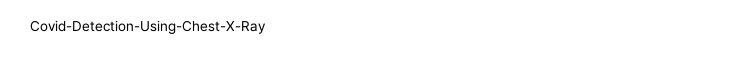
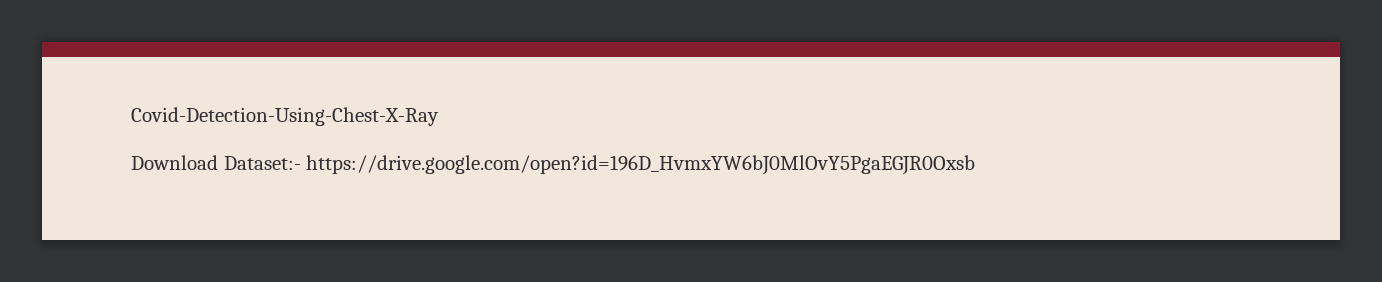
(266, 27) none -> [131,155,976,175] // Download Dataset:- https://drive.google.com/open?id=196D_HvmxYW6bJ0MlOvY5PgaEGJR0Oxsb

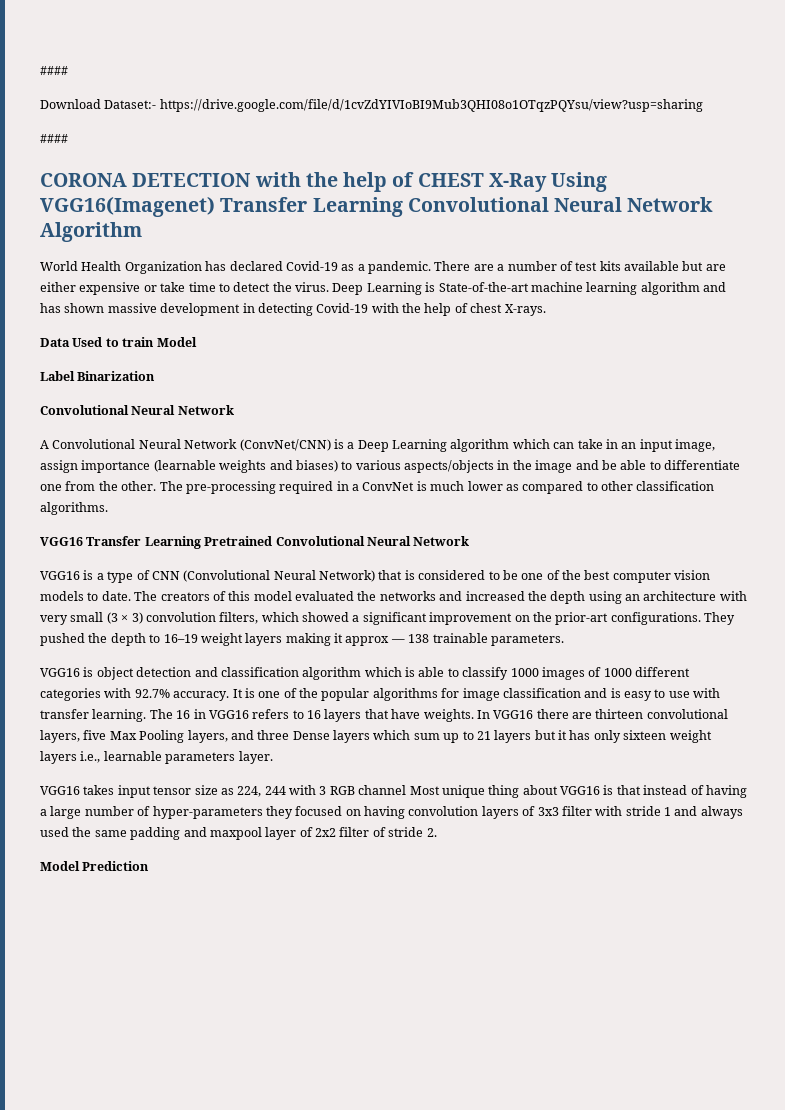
[131,107,439,126] Covid-Detection-Using-Chest-X-Ray -> [40,66,68,75] ####
[306,155,976,175] https://drive.google.com/open?id=196D_HvmxYW6bJ0MlOvY5PgaEGJR0Oxsb -> [159,99,703,112] [40,134,68,143] [40,172,608,192] [40,196,714,217] [40,222,142,242] [40,261,726,274] [40,282,726,295] [40,303,546,316] [40,337,197,347] [40,371,156,381] [40,405,234,415] [40,439,715,452] [40,460,740,473] [40,481,715,494] [40,502,108,515] [40,536,470,549] [40,570,711,583] [40,591,747,604] [40,612,735,625] [40,633,564,646] [40,667,690,680] [40,688,721,701] [40,709,728,722] [40,730,712,743] [40,751,273,764] [40,785,747,798] [40,806,743,819] [40,827,437,840] [40,861,150,871] https://drive.google.com/file/d/1cvZdYIVIoBI9Mub3QHI08o1OTqzPQYsu/view?usp=sharing // #### // CORONA DETECTION with the help of CHEST X-Ray Using VGG16(Imagenet) Transfer Learning Convolutional Neural Network Algorithm // World Health Organization has declared Covid-19 as a pandemic. There are a number of test kits available but are either expensive or take time to detect the virus. Deep Learning is State-of-the-art machine learning algorithm and has shown massive development in detecting Covid-19 with the help of chest X-rays. // Data Used to train Model // Label Binarization // Convolutional Neural Network // A Convolutional Neural Network (ConvNet/CNN) is a Deep Learning algorithm which can take in an input image, assign importance (learnable weights and biases) to various aspects/objects in the image and be able to differentiate one from the other. The pre-processing required in a ConvNet is much lower as compared to other classification algorithms. // VGG16 Transfer Learning Pretrained Convolutional Neural Network // VGG16 is a type of CNN (Convolutional Neural Network) that is considered to be one of the best computer vision models to date. The creators of this model evaluated the networks and increased the depth using an architecture with very small (3 × 3) convolution filters, which showed a significant improvement on the prior-art configurations. They pushed the depth to 16–19 weight layers making it approx — 138 trainable parameters. // VGG16 is object detection and classification algorithm which is able to classify 1000 images of 1000 different categories with 92.7% accuracy. It is one of the popular algorithms for image classification and is easy to use with transfer learning. The 16 in VGG16 refers to 16 layers that have weights. In VGG16 there are thirteen convolutional layers, five Max Pooling layers, and three Dense layers which sum up to 21 layers but it has only sixteen weight layers i.e., learnable parameters layer. // VGG16 takes input tensor size as 224, 244 with 3 RGB channel Most unique thing about VGG16 is that instead of having a large number of hyper-parameters they focused on having convolution layers of 3x3 filter with stride 1 and always used the same padding and maxpool layer of 2x2 filter of stride 2. // Model Prediction

